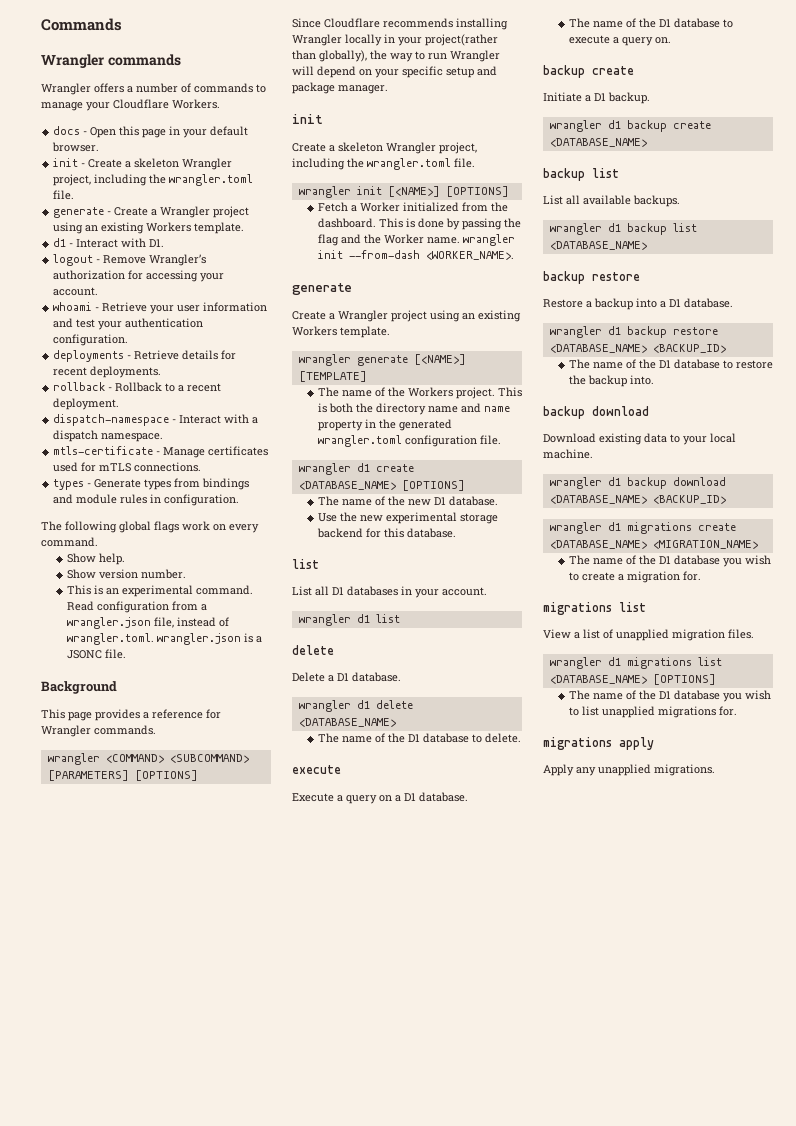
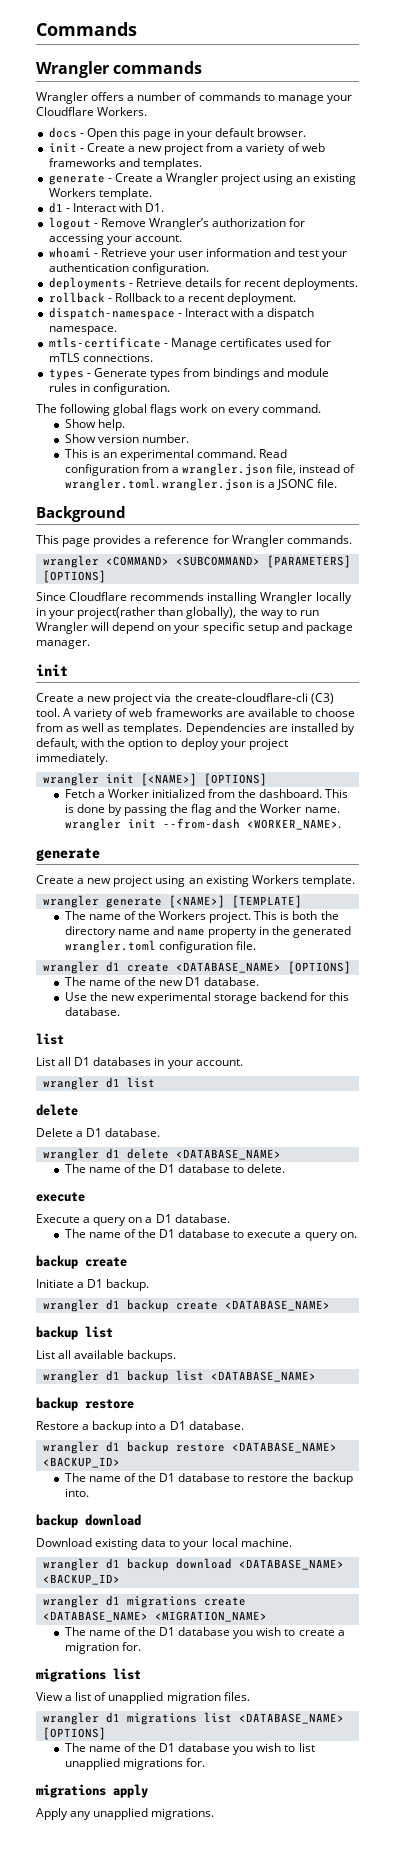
[134,158,233,170] [53,174,254,186] [53,190,75,200] skeleton Wrangler project, including the wrangler.toml file. -> [138,143,325,155] [48,158,202,170] new project from a variety of web frameworks and templates.
[338,142,477,154] [292,158,475,170] skeleton Wrangler project, including the wrangler.toml file. -> [87,693,334,705] [36,708,355,720] [36,723,355,735] [36,738,288,750] [36,753,108,765] new project via the create-cloudflare-cli (C3) tool. A variety of web frameworks are available to choose from as well as templates. Dependencies are installed by default, with the option to deploy your project immediately.
[338,310,388,322] Wrangler -> [87,878,112,884] new

